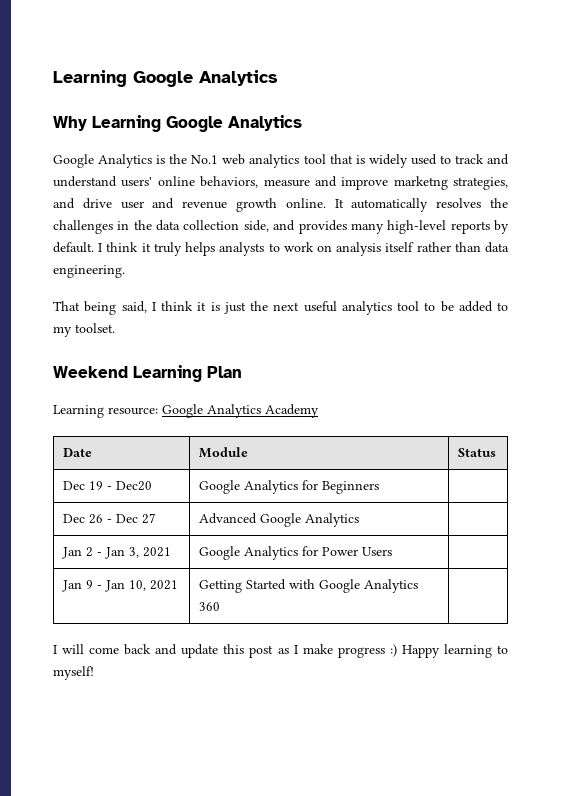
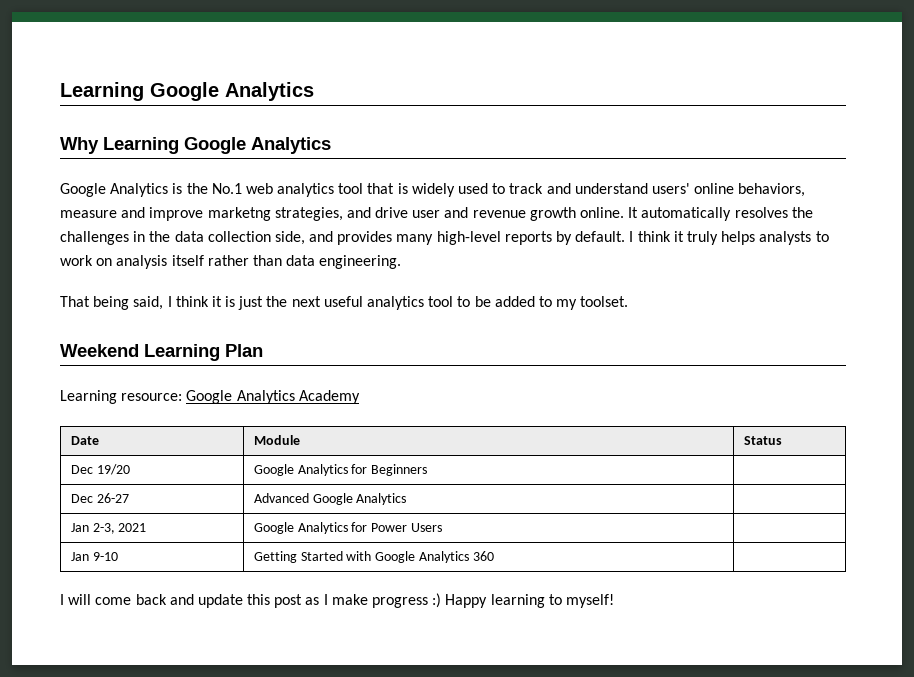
[88,481,152,491] 19 - Dec20 -> [96,464,130,475] 19/20
[88,513,156,524] 26 - Dec 27 -> [96,493,129,503] 26-27
[85,547,139,559] 2 - Jan 3, -> [92,523,115,534] 2-3,
[85,580,178,592] 9 - Jan 10, 2021 -> [92,552,118,561] 9-10

